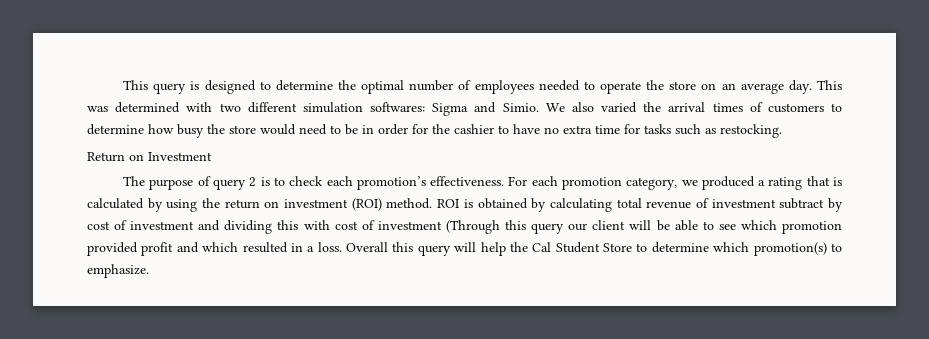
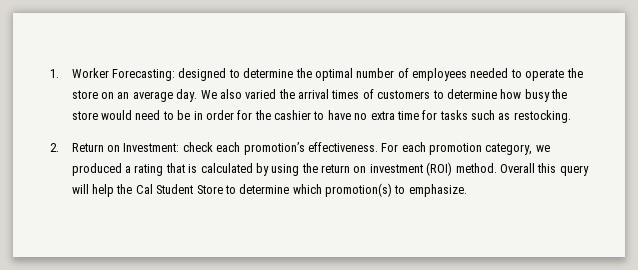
[123,80,200,94] This query is -> [50,68,176,81] 1. Worker Forecasting:
[817,80,843,90] [87,102,539,116] This was determined with two different simulation softwares: Sigma and Simio. -> (198, 95) none
(782, 131) none -> [50,143,59,152] 2.
[148,152,212,161] [123,176,285,190] Investment // The purpose of query 2 is to -> [123,143,180,152] Investment:
[437,198,844,212] [87,220,842,234] [87,242,342,256] ROI is obtained by calculating total revenue of investment subtract by cost of investment and dividing this with cost of investment (Through this query our client will be able to see which promotion provided profit and which resulted in a loss. -> (497, 168) none

